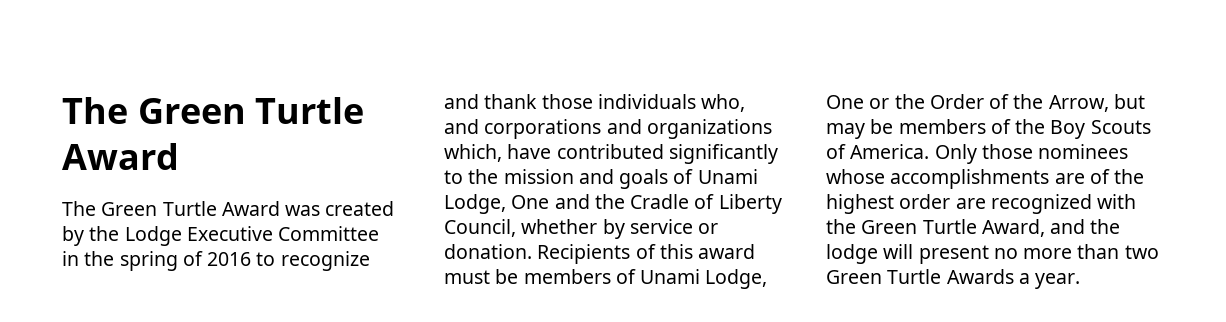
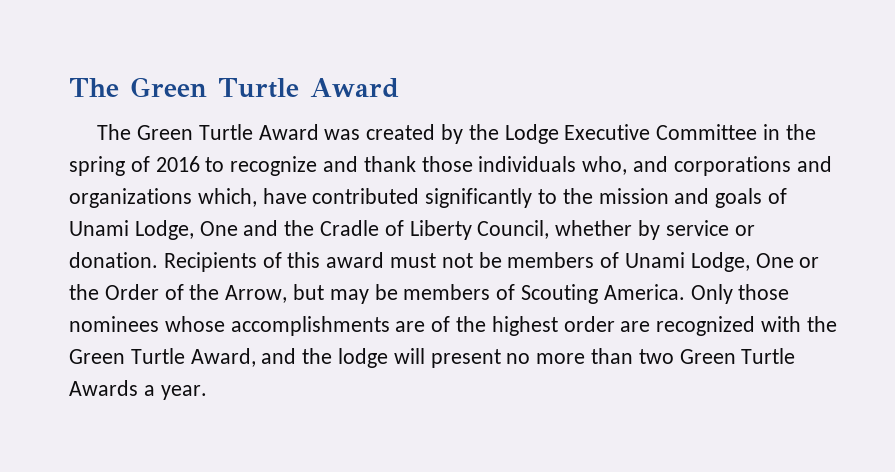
(490, 277) none -> [441,253,473,268] not
[1015,119,1151,139] [826,144,846,159] the Boy Scouts of -> [521,284,599,304] Scouting

